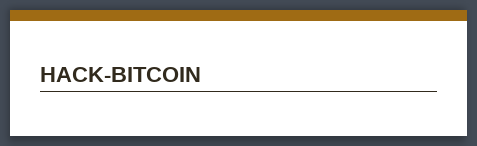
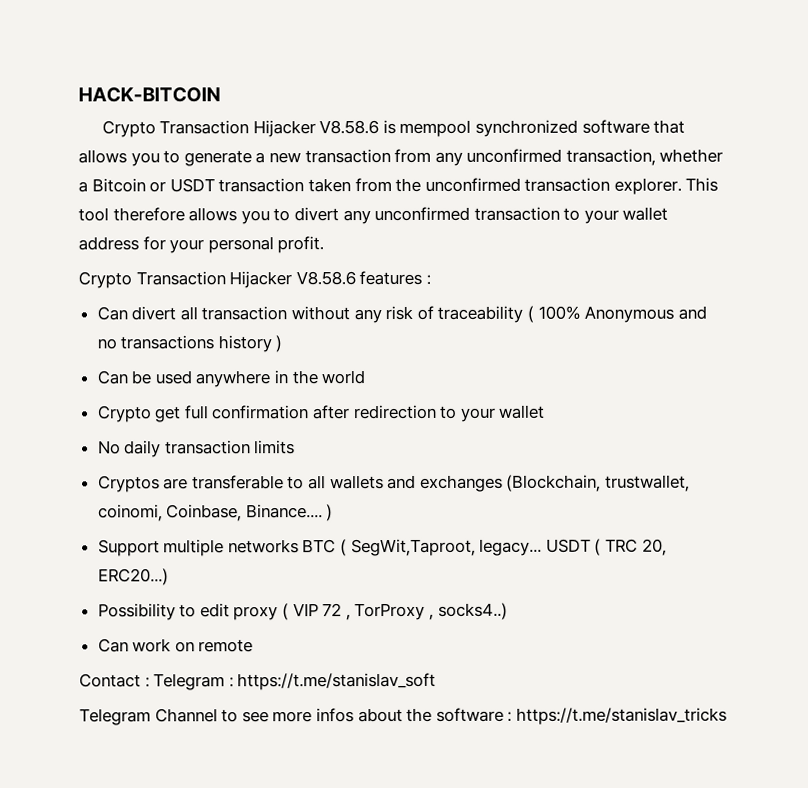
(201, 74) none -> [101,119,686,138] [78,148,724,167] [78,177,719,195] [78,206,669,225] [78,236,325,254] [78,270,431,289] [96,305,707,324] [96,335,283,353] [96,370,366,388] [97,404,546,423] [97,440,296,458] [97,474,691,493] [97,504,334,522] [97,538,667,557] [97,568,169,586] [97,602,508,621] [97,638,254,653] [79,672,437,691] [79,707,727,726] // Crypto Transaction Hijacker V8.58.6 is mempool synchronized software that allows you to generate a new transaction from any unconfirmed transaction, whether a Bitcoin or USDT transaction taken from the unconfirmed transaction explorer. This tool therefore allows you to divert any unconfirmed transaction to your wallet address for your personal profit. // Crypto Transaction Hijacker V8.58.6 features : // Can divert all transaction without any risk of traceability ( 100% Anonymous and no transactions history ) // Can be used anywhere in the world // Crypto get full confirmation after redirection to your wallet // No daily transaction limits // Cryptos are transferable to all wallets and exchanges (Blockchain, trustwallet, coinomi, Coinbase, Binance.... ) // Support multiple networks BTC ( SegWit,Taproot, legacy... USDT ( TRC 20, ERC20...) // Possibility to edit proxy ( VIP 72 , TorProxy , socks4..) // Can work on remote // Contact : Telegram : https://t.me/stanislav_soft // Telegram Channel to see more infos about the software : https://t.me/stanislav_tricks

